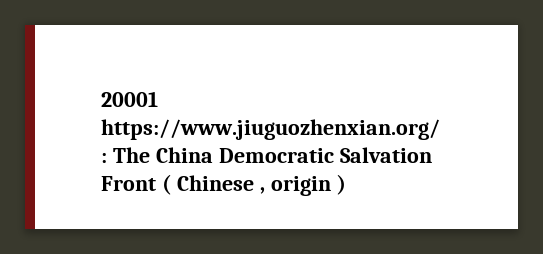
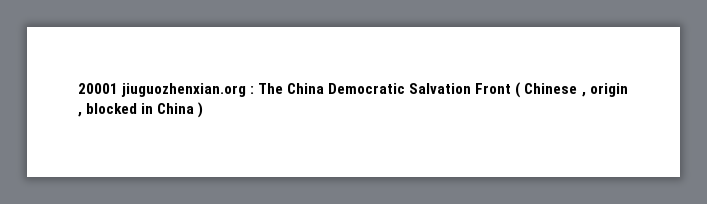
[101,119,440,140] https://www.jiuguozhenxian.org/ -> [121,83,247,97] jiuguozhenxian.org
(331, 186) none -> [78,103,195,117] , blocked in China

